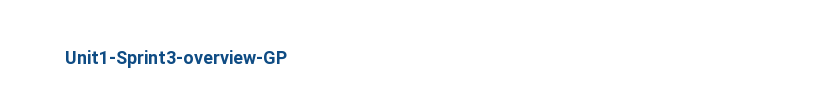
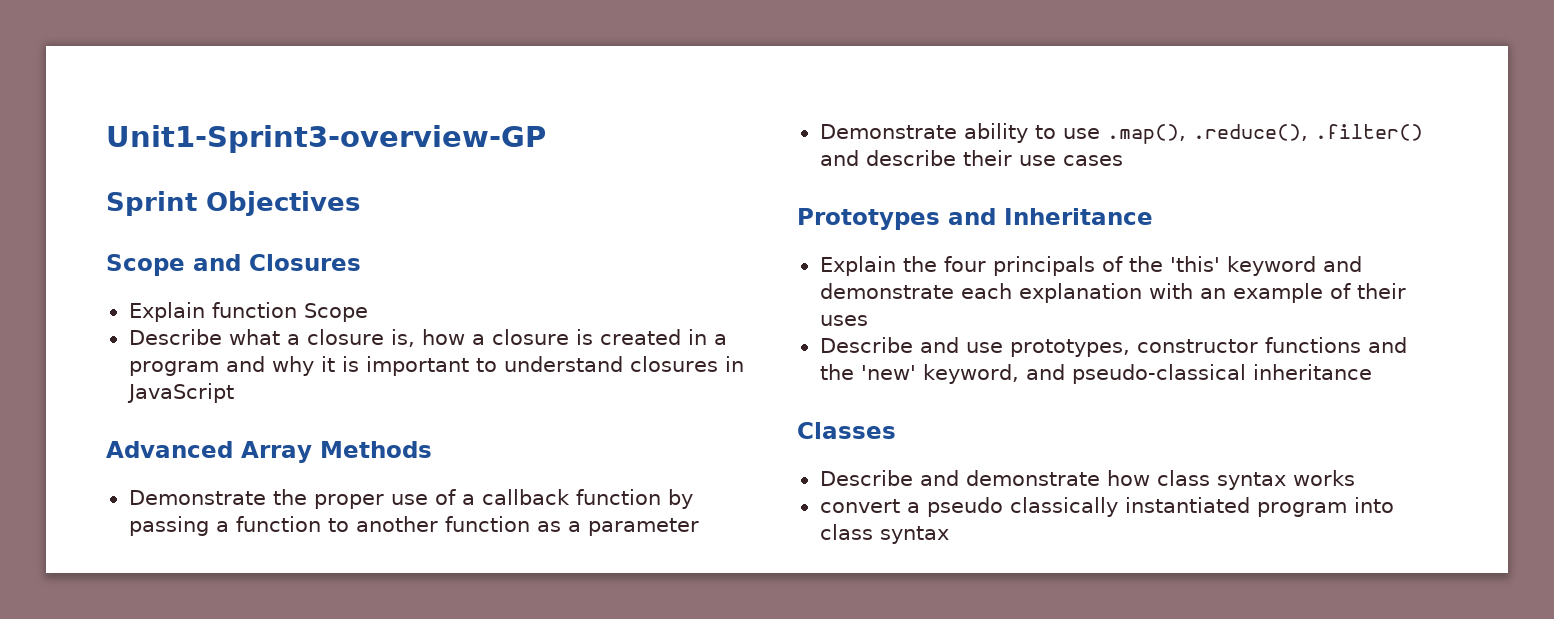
(287, 59) none -> [106,191,360,216] [106,254,361,276] [128,302,368,322] [128,329,727,347] [128,356,744,376] [126,383,234,403] [106,441,432,463] [128,489,693,509] [128,516,699,536] [819,123,1423,144] [819,150,1123,166] [797,208,1153,230] [819,256,1362,276] [819,283,1406,303] [819,315,868,326] [819,337,1407,357] [819,364,1372,384] [797,422,896,439] [819,470,1355,490] [819,497,1394,517] [819,524,949,544] // Sprint Objectives // Scope and Closures // Explain function Scope // Describe what a closure is, how a closure is created in a program and why it is important to understand closures in JavaScript // Advanced Array Methods // Demonstrate the proper use of a callback function by passing a function to another function as a parameter // Demonstrate ability to use .map(), .reduce(), .filter() and describe their use cases // Prototypes and Inheritance // Explain the four principals of the 'this' keyword and demonstrate each explanation with an example of their uses // Describe and use prototypes, constructor functions and the 'new' keyword, and pseudo-classical inheritance // Classes // Describe and demonstrate how class syntax works // convert a pseudo classically instantiated program into class syntax

